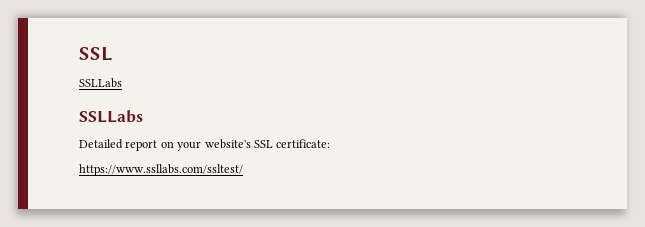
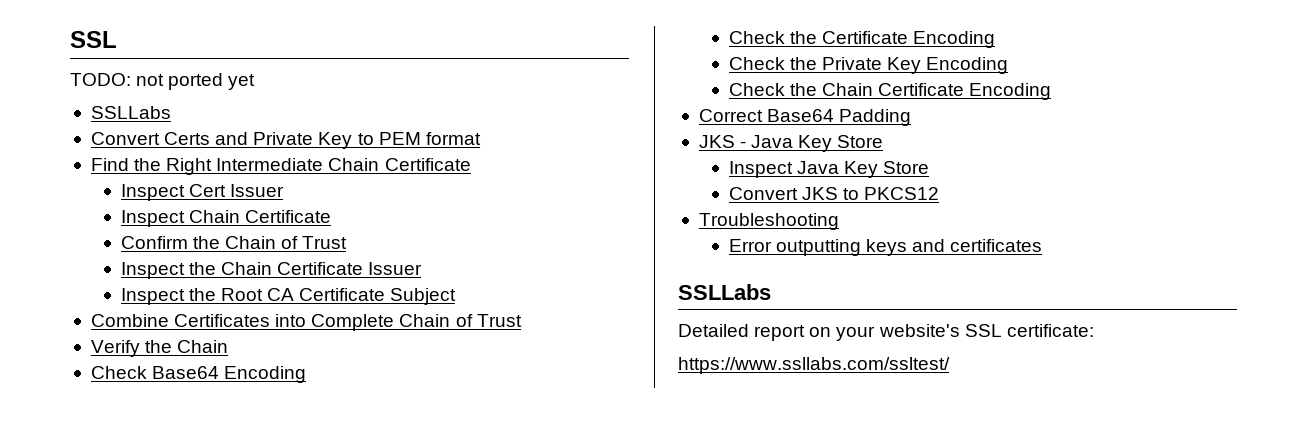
[79,78,122,88] SSLLabs -> [70,73,256,90] [90,106,171,119] [90,132,481,149] [90,158,471,175] [120,184,285,201] [120,210,332,227] [120,236,348,249] [120,262,423,279] [120,288,457,305] [90,314,522,331] [90,340,229,357] [90,366,307,383] [728,31,996,48] [728,57,1009,74] [728,83,1052,100] [698,109,912,126] [698,135,884,152] [728,161,930,178] [728,187,940,200] [698,213,839,230] [728,239,1043,256] TODO: not ported yet // SSLLabs // Convert Certs and Private Key to PEM format // Find the Right Intermediate Chain Certificate // Inspect Cert Issuer // Inspect Chain Certificate // Confirm the Chain of Trust // Inspect the Chain Certificate Issuer // Inspect the Root CA Certificate Subject // Combine Certificates into Complete Chain of Trust // Verify the Chain // Check Base64 Encoding // Check the Certificate Encoding // Check the Private Key Encoding // Check the Chain Certificate Encoding // Correct Base64 Padding // JKS - Java Key Store // Inspect Java Key Store // Convert JKS to PKCS12 // Troubleshooting // Error outputting keys and certificates

